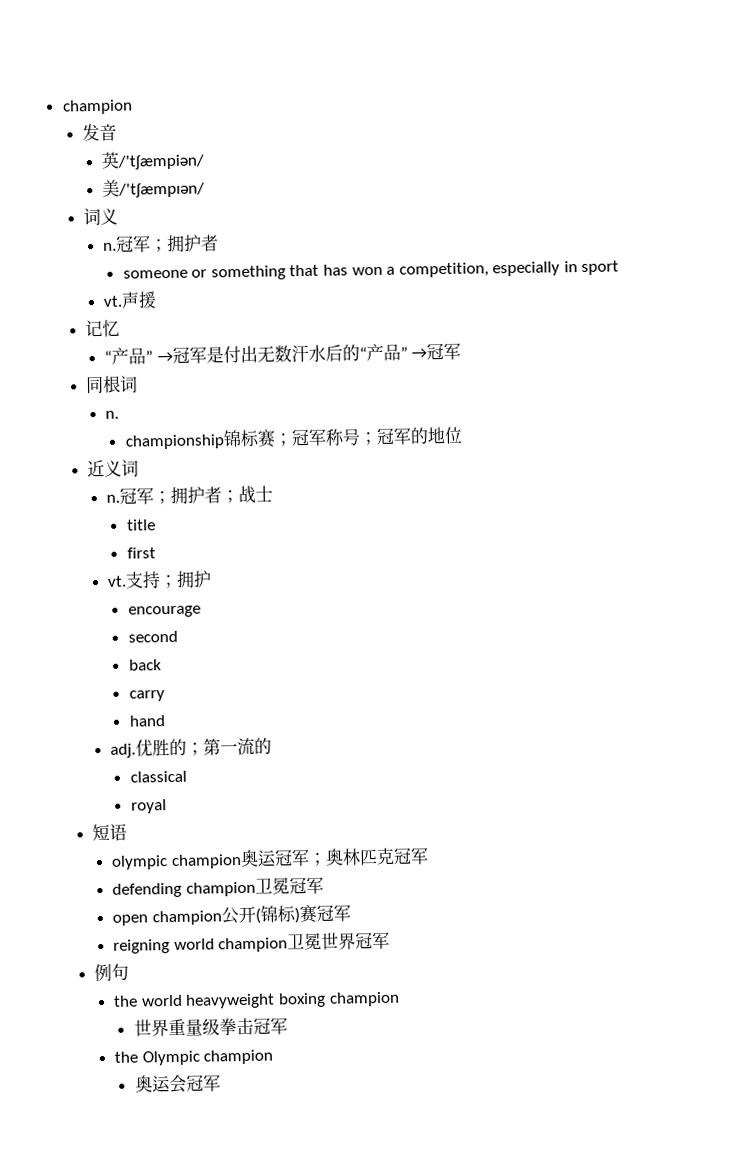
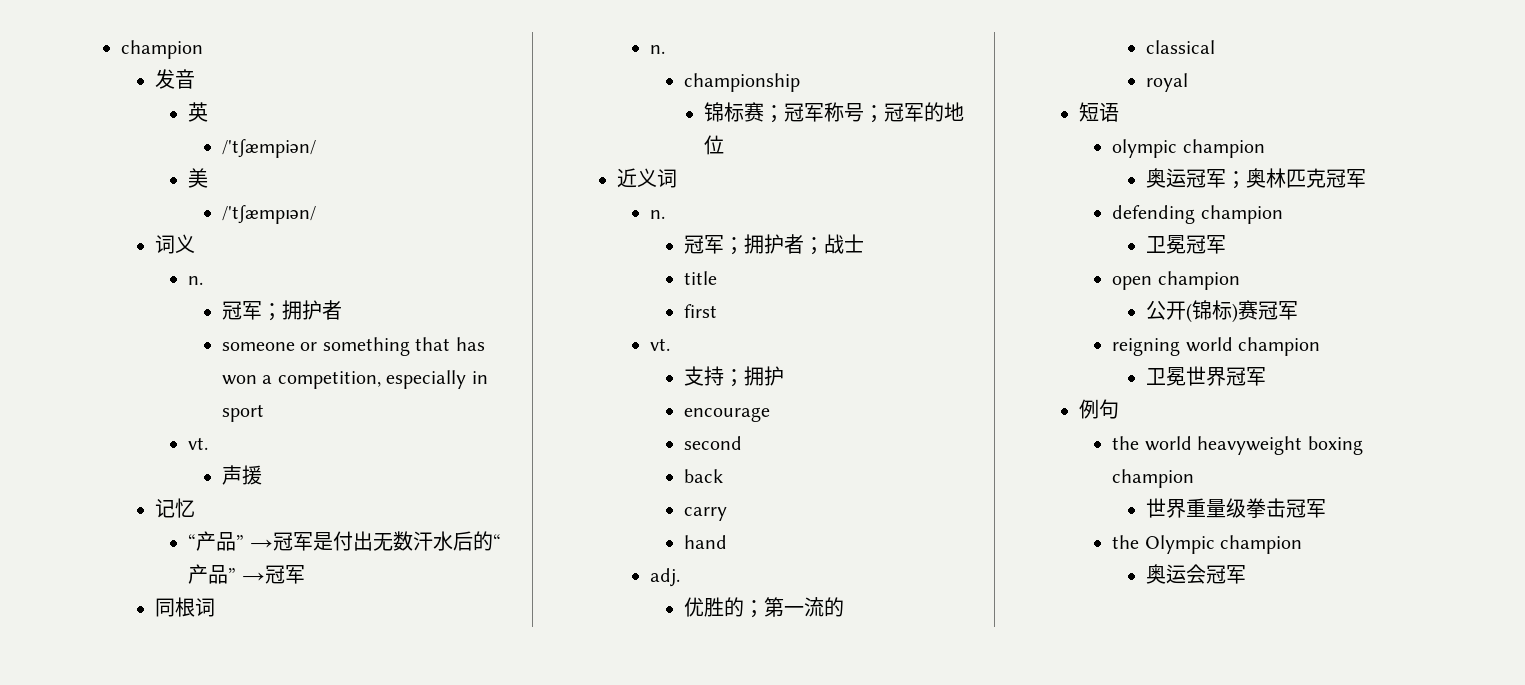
(120, 160) none -> (209, 112) //
(121, 188) none -> (209, 178) //
(118, 246) none -> (204, 280) //
(123, 301) none -> (209, 443) //
(225, 442) none -> (800, 82) //
(121, 498) none -> (666, 214) //
(128, 581) none -> (671, 344) //
(137, 750) none -> (681, 577) //
(242, 861) none -> (1265, 148) //
(256, 889) none -> (1283, 214) //
(222, 918) none -> (1240, 280) //
(289, 945) none -> (1321, 346) //

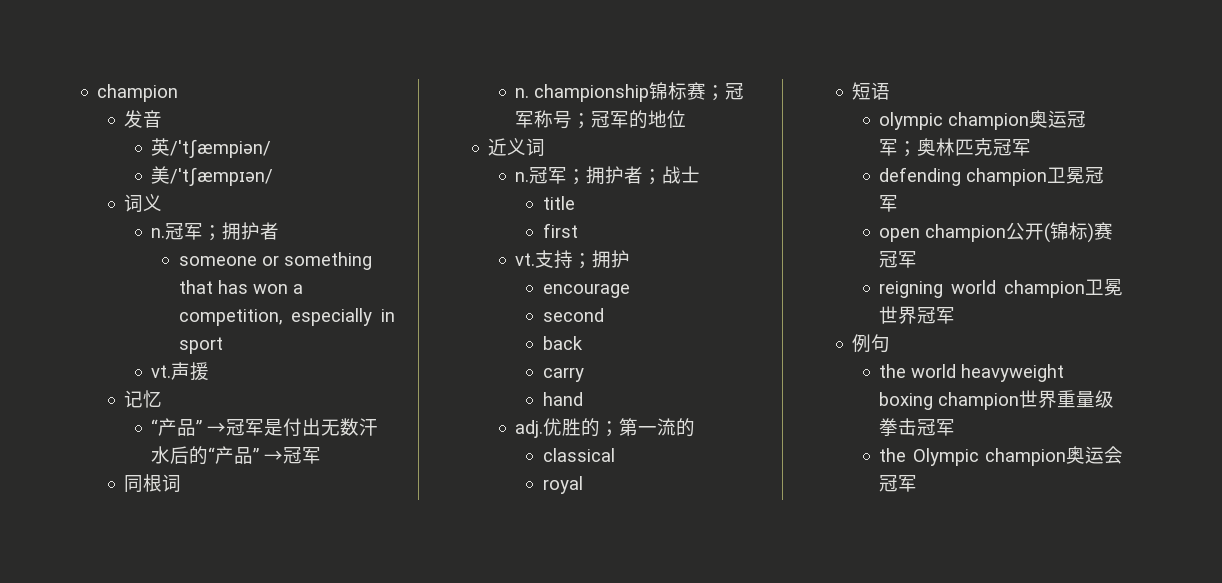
(209, 112) // -> (171, 147) none
(209, 178) // -> (171, 175) none
(204, 280) // -> (166, 233) none
(209, 443) // -> (172, 371) none
(666, 49) // -> (530, 93) none
(800, 82) // -> (650, 93) none
(666, 214) // -> (530, 177) none
(671, 344) // -> (536, 259) none
(681, 577) // -> (544, 429) none
(1265, 148) // -> (1030, 121) none
(1283, 214) // -> (1048, 177) none
(1240, 280) // -> (1007, 233) none
(1321, 346) // -> (1085, 289) none
(1195, 478) // -> (1020, 401) none
(1303, 544) // -> (1066, 457) none

